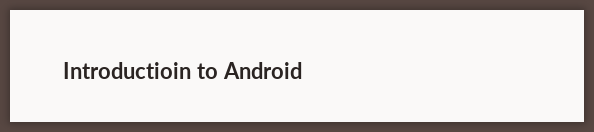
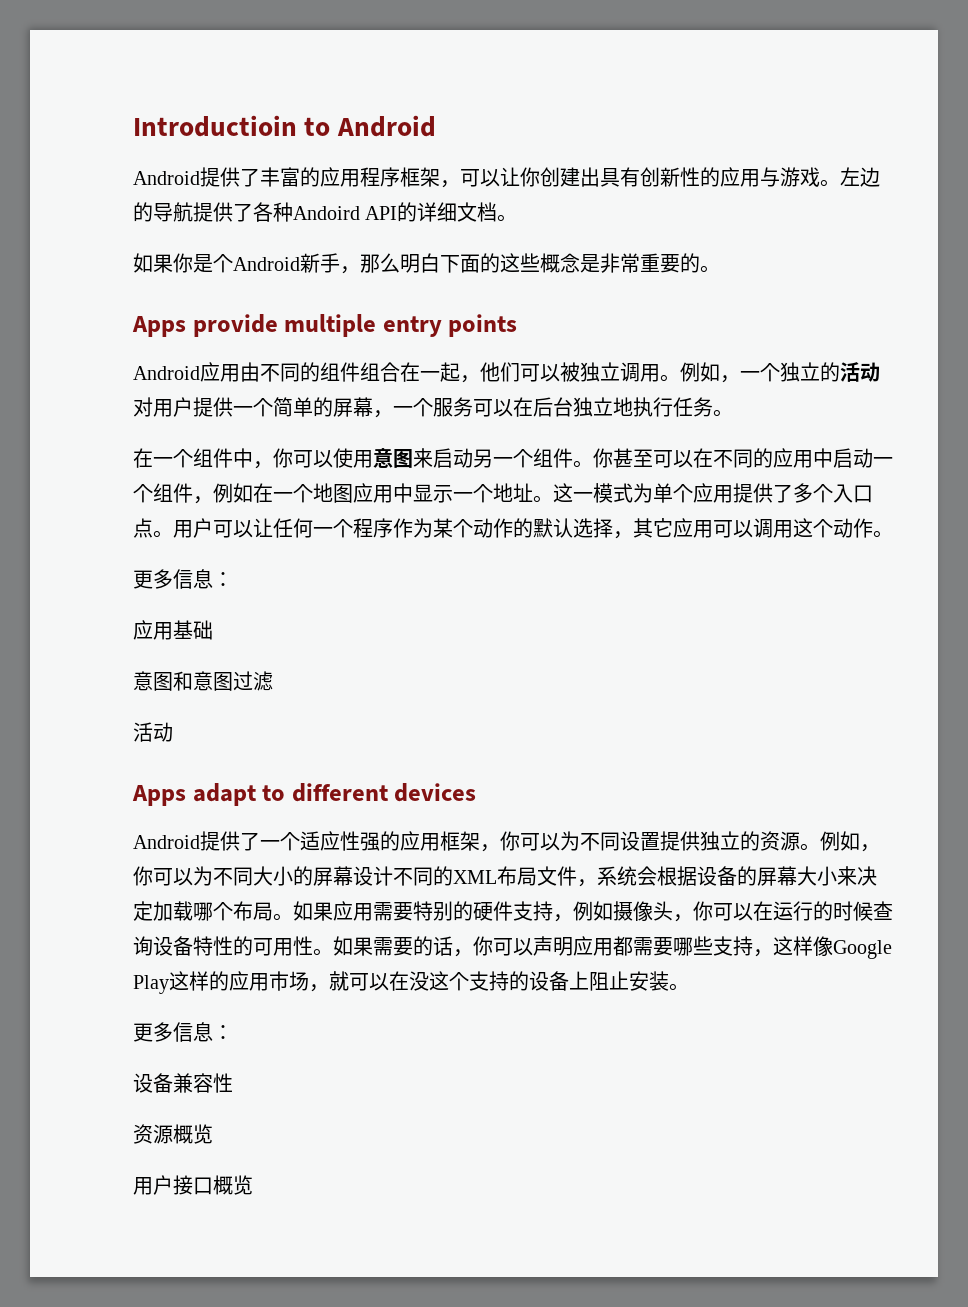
(302, 70) none -> [133,167,880,188] [133,202,518,222] [133,253,720,274] [132,314,518,337] [133,362,880,383] [133,397,733,418] [133,448,893,469] [133,483,873,504] [133,518,893,539] [133,569,233,589] [133,620,213,640] [133,671,273,691] [133,722,173,742] [132,783,477,806] [133,831,880,852] [133,866,877,887] [133,901,893,922] [133,936,892,959] [133,971,689,994] [133,1022,233,1042] [133,1073,233,1093] [133,1124,213,1144] [133,1175,253,1195] // Android提供了丰富的应用程序框架，可以让你创建出具有创新性的应用与游戏。左边的导航提供了各种Andoird API的详细文档。 // 如果你是个Android新手，那么明白下面的这些概念是非常重要的。 // Apps provide multiple entry points // Android应用由不同的组件组合在一起，他们可以被独立调用。例如，一个独立的活动对用户提供一个简单的屏幕，一个服务可以在后台独立地执行任务。 // 在一个组件中，你可以使用意图来启动另一个组件。你甚至可以在不同的应用中启动一个组件，例如在一个地图应用中显示一个地址。这一模式为单个应用提供了多个入口点。用户可以让任何一个程序作为某个动作的默认选择，其它应用可以调用这个动作。 // 更多信息： // 应用基础 // 意图和意图过滤 // 活动 // Apps adapt to different devices // Android提供了一个适应性强的应用框架，你可以为不同设置提供独立的资源。例如，你可以为不同大小的屏幕设计不同的XML布局文件，系统会根据设备的屏幕大小来决定加载哪个布局。如果应用需要特别的硬件支持，例如摄像头，你可以在运行的时候查询设备特性的可用性。如果需要的话，你可以声明应用都需要哪些支持，这样像Google Play这样的应用市场，就可以在没这个支持的设备上阻止安装。 // 更多信息： // 设备兼容性 // 资源概览 // 用户接口概览

